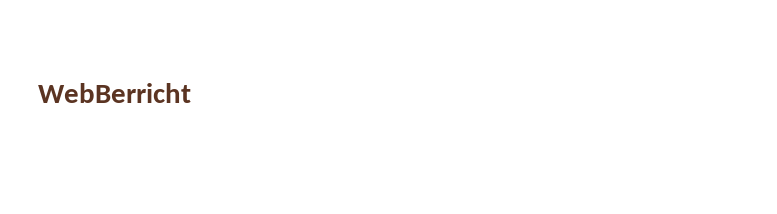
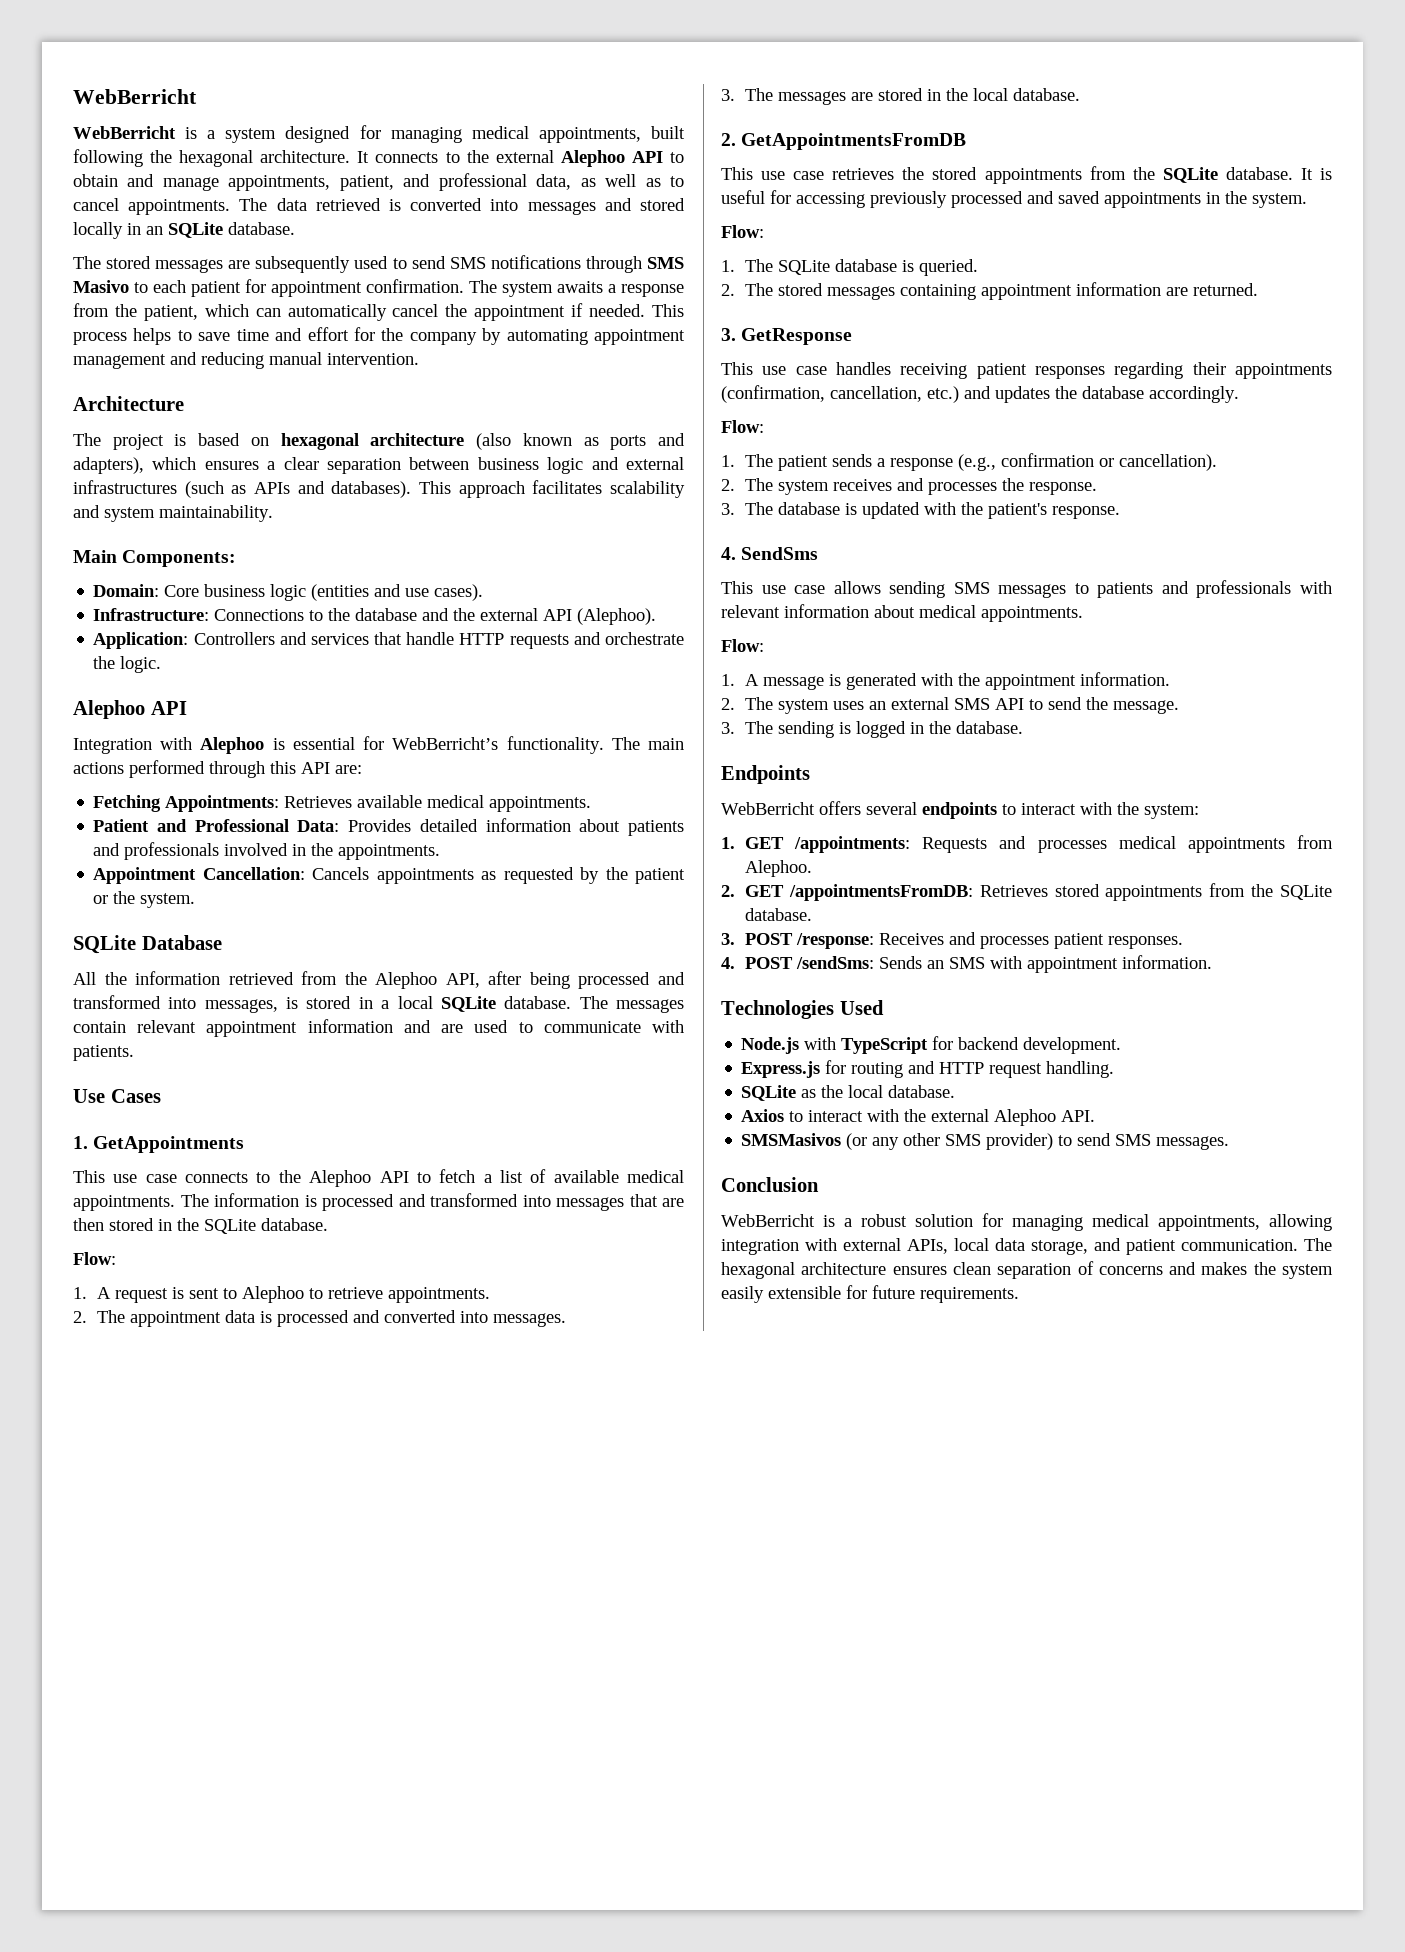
[38,83,191,103] WebBerricht -> [73,89,197,104] [73,125,685,143] [73,149,684,167] [73,173,684,191] [73,198,685,215] [73,222,295,239] [73,255,684,273] [73,279,684,297] [73,303,684,321] [73,327,686,345] [73,352,419,369] [73,396,184,411] [73,433,686,450] [73,457,684,474] [73,480,685,498] [73,505,273,522] [73,550,237,567] [93,584,484,601] [93,608,657,625] [93,632,684,649] [93,656,162,673] [73,700,187,719] [73,736,684,754] [73,760,362,778] [93,795,592,812] [93,818,684,836] [93,842,441,860] [93,867,685,884] [93,891,196,908] [73,935,222,954] [73,971,685,989] [73,995,685,1013] [73,1019,684,1037] [73,1045,134,1061] [73,1089,161,1103] [73,1136,245,1153] [73,1169,684,1187] [73,1193,684,1211] [73,1218,328,1234] [73,1252,116,1265] [73,1286,490,1303] [73,1310,566,1327] [721,88,1080,105] [721,133,967,150] [721,166,1332,184] [721,190,1307,208] [721,225,764,238] [721,259,978,276] [721,282,1258,300] [721,328,853,345] [721,362,1332,379] [721,385,1239,403] [721,420,764,433] [721,453,1217,471] [721,478,1097,495] [721,502,1120,519] [721,547,819,560] [721,580,1332,598] [721,604,1083,622] [721,639,764,652] [721,672,1170,690] [721,697,1179,714] [721,721,1023,738] [721,765,810,784] [721,801,1199,819] [721,835,1333,853] [744,860,812,877] [721,883,1332,901] [744,908,812,921] [721,932,1183,949] [721,955,1212,973] [721,1000,884,1019] [741,1036,1122,1054] [741,1060,1115,1078] [741,1085,956,1101] [741,1109,1096,1126] [741,1133,1230,1150] [721,1177,819,1192] [721,1213,1332,1231] [721,1238,1332,1255] [721,1261,1333,1279] [721,1285,1019,1303] WebBerricht // WebBerricht is a system designed for managing medical appointments, built following the hexagonal architecture. It connects to the external Alephoo API to obtain and manage appointments, patient, and professional data, as well as to cancel appointments. The data retrieved is converted into messages and stored locally in an SQLite database. // The stored messages are subsequently used to send SMS notifications through SMS Masivo to each patient for appointment confirmation. The system awaits a response from the patient, which can automatically cancel the appointment if needed. This process helps to save time and effort for the company by automating appointment management and reducing manual intervention. // Architecture // The project is based on hexagonal architecture (also known as ports and adapters), which ensures a clear separation between business logic and external infrastructures (such as APIs and databases). This approach facilitates scalability and system maintainability. // Main Components: // Domain: Core business logic (entities and use cases). // Infrastructure: Connections to the database and the external API (Alephoo). // Application: Controllers and services that handle HTTP requests and orchestrate the logic. // Alephoo API // Integration with Alephoo is essential for WebBerricht’s functionality. The main actions performed through this API are: // Fetching Appointments: Retrieves available medical appointments. // Patient and Professional Data: Provides detailed information about patients and professionals involved in the appointments. // Appointment Cancellation: Cancels appointments as requested by the patient or the system. // SQLite Database // All the information retrieved from the Alephoo API, after being processed and transformed into messages, is stored in a local SQLite database. The messages contain relevant appointment information and are used to communicate with patients. // Use Cases // 1. GetAppointments // This use case connects to the Alephoo API to fetch a list of available medical appointments. The information is processed and transformed into messages that are then stored in the SQLite database. // Flow: // 1. A request is sent to Alephoo to retrieve appointments. // 2. The appointment data is processed and converted into messages. // 3. The messages are stored in the local database. // 2. GetAppointmentsFromDB // This use case retrieves the stored appointments from the SQLite database. It is useful for accessing previously processed and saved appointments in the system. // Flow: // 1. The SQLite database is queried. // 2. The stored messages containing appointment information are returned. // 3. GetResponse // This use case handles receiving patient responses regarding their appointments (confirmation, cancellation, etc.) and updates the database accordingly. // Flow: // 1. The patient sends a response (e.g., confirmation or cancellation). // 2. The system receives and processes the response. // 3. The database is updated with the patient's response. // 4. SendSms // This use case allows sending SMS messages to patients and professionals with relevant information about medical appointments. // Flow: // 1. A message is generated with the appointment information. // 2. The system uses an external SMS API to send the message. // 3. The sending is logged in the database. // Endpoints // WebBerricht offers several endpoints to interact with the system: // 1. GET /appointments: Requests and processes medical appointments from Alephoo. // 2. GET /appointmentsFromDB: Retrieves stored appointments from the SQLite database. // 3. POST /response: Receives and processes patient responses. // 4. POST /sendSms: Sends an SMS with appointment information. // Technologies Used // Node.js with TypeScript for backend development. // Express.js for routing and HTTP request handling. // SQLite as the local database. // Axios to interact with the external Alephoo API. // SMSMasivos (or any other SMS provider) to send SMS messages. // Conclusion // WebBerricht is a robust solution for managing medical appointments, allowing integration with external APIs, local data storage, and patient communication. The hexagonal architecture ensures clean separation of concerns and makes the system easily extensible for future requirements.

